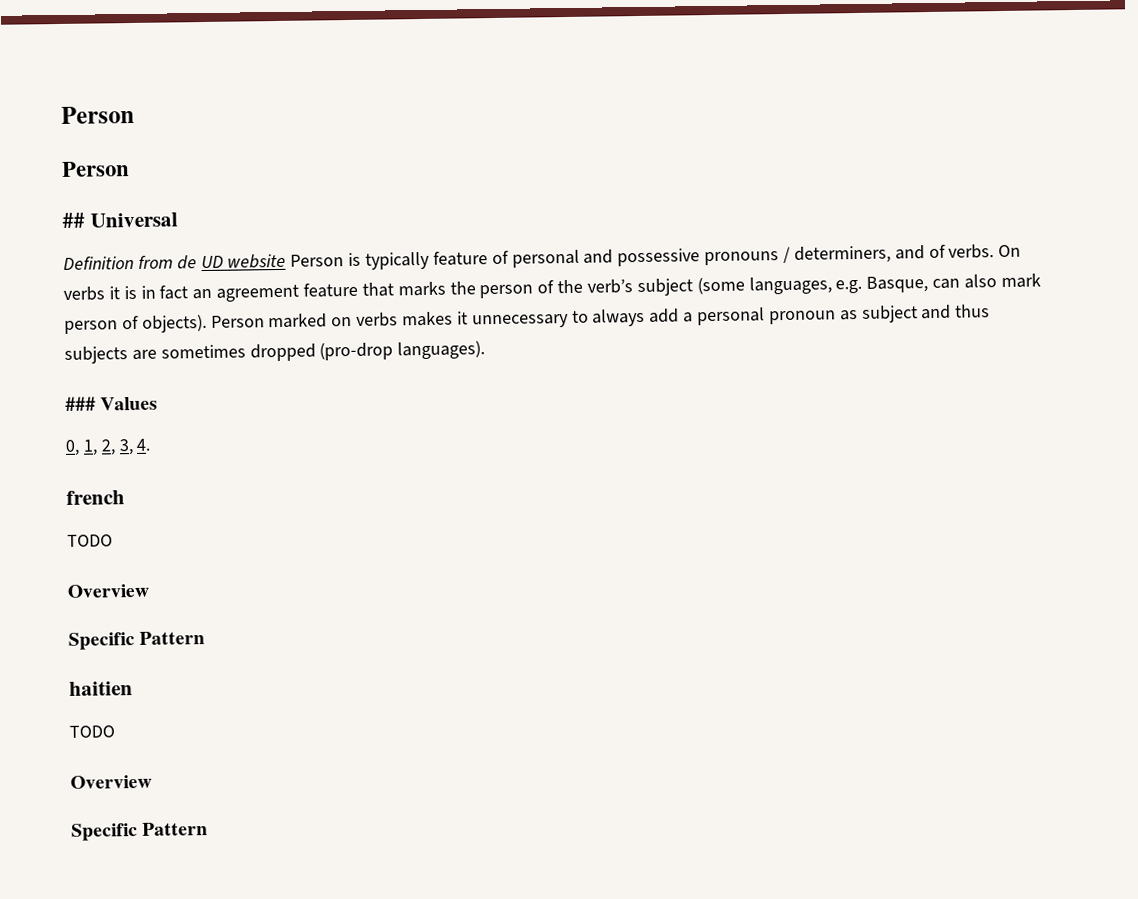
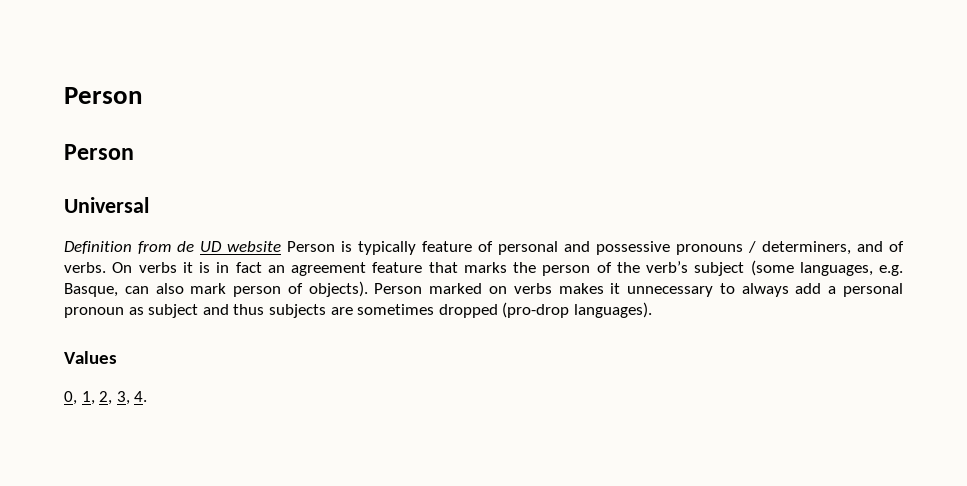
[62,212,85,228] ## -> (134, 152) none
[65,396,96,411] ### -> (652, 310) none
[66,490,125,505] [67,534,113,547] [67,583,149,598] [68,631,206,650] [69,681,133,696] [69,725,115,738] [70,774,152,789] [71,822,209,841] // french // TODO // Overview // Specific Pattern // haitien // TODO // Overview // Specific Pattern -> (148, 396) none

